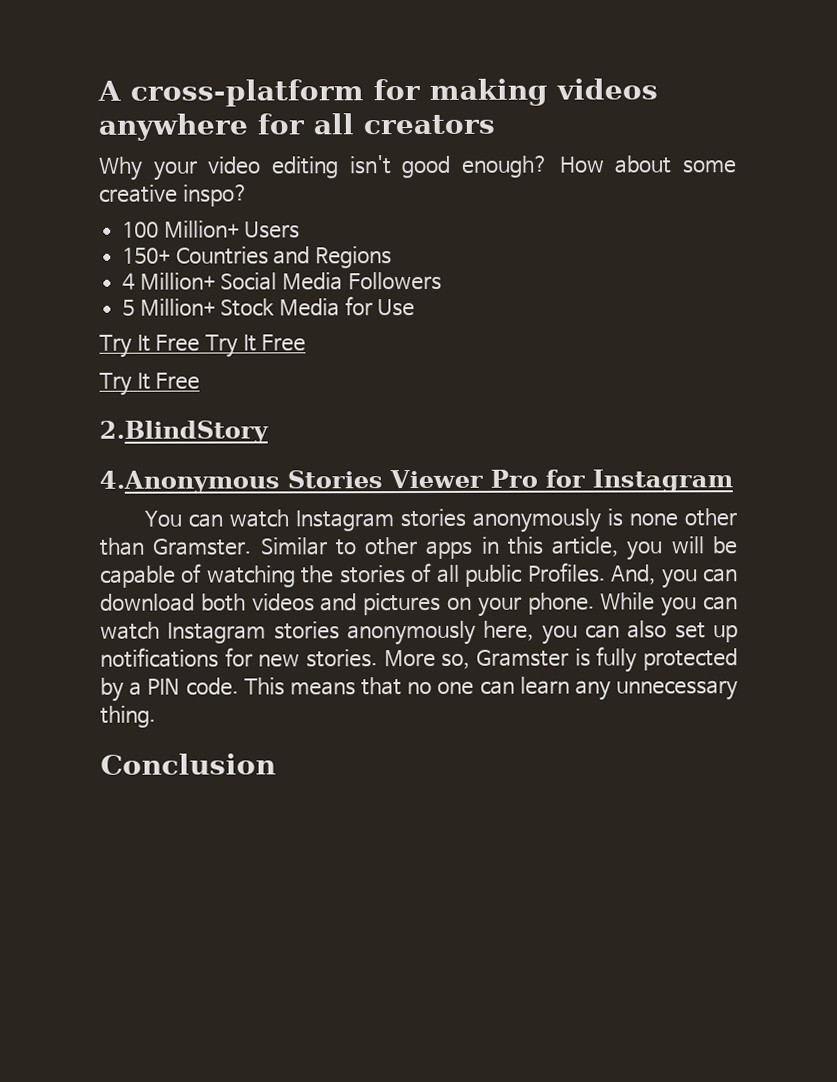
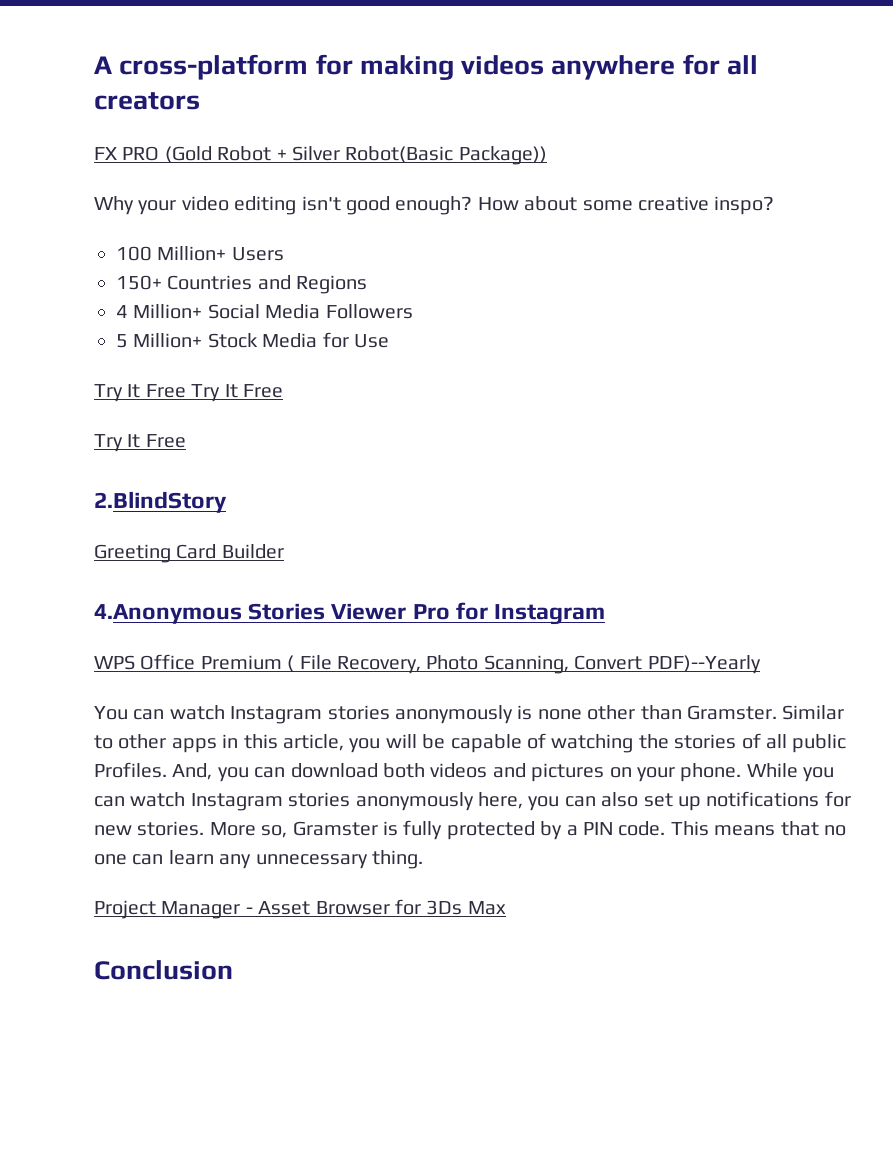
(495, 124) none -> [94,146,547,165] // FX PRO (Gold Robot + Silver Robot(Basic Package))
(269, 432) none -> [94,544,284,563] // Greeting Card Builder
(733, 481) none -> [94,654,761,674] // WPS Office Premium ( File Recovery, Photo Scanning, Convert PDF)--Yearly
(156, 716) none -> [94,899,506,919] // Project Manager - Asset Browser for 3Ds Max

